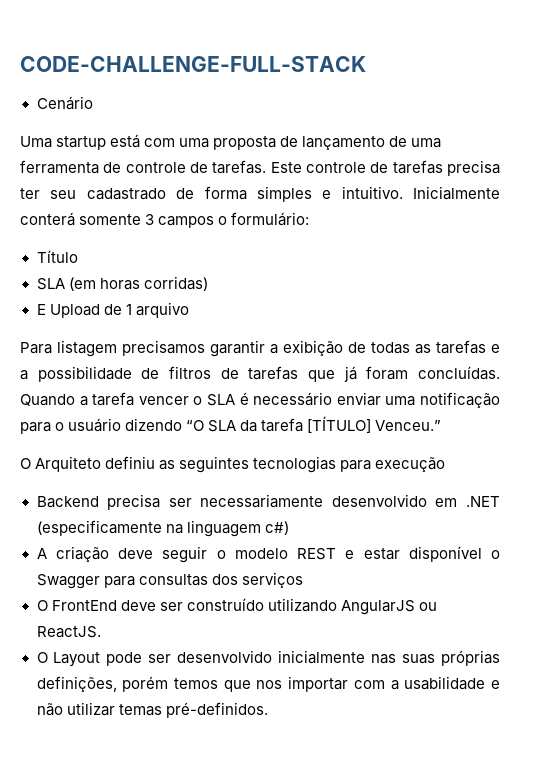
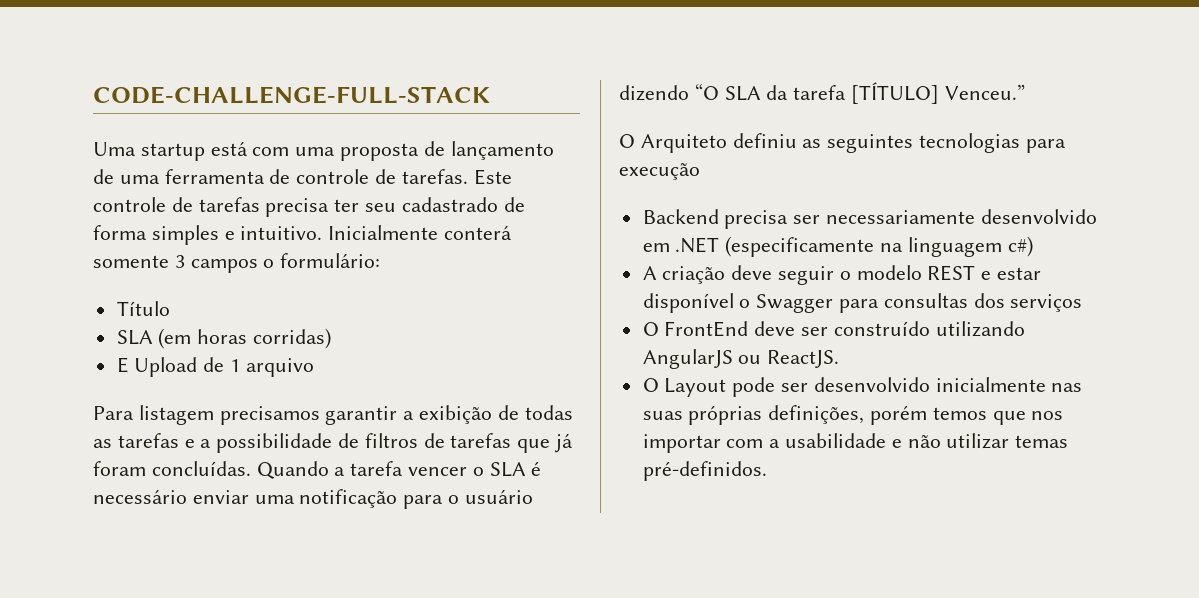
[36,96,93,110] // Cenário -> (490, 95) none

